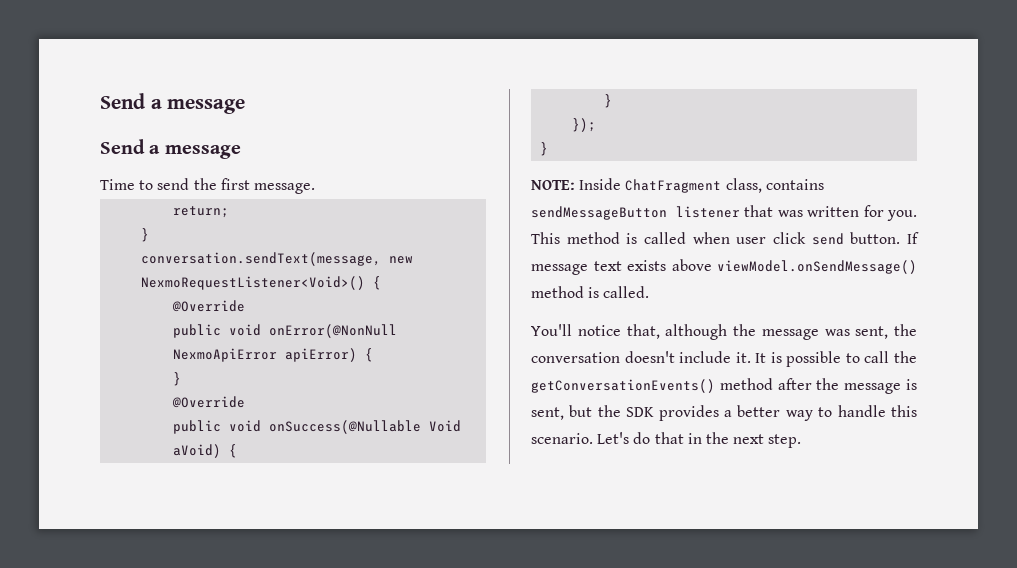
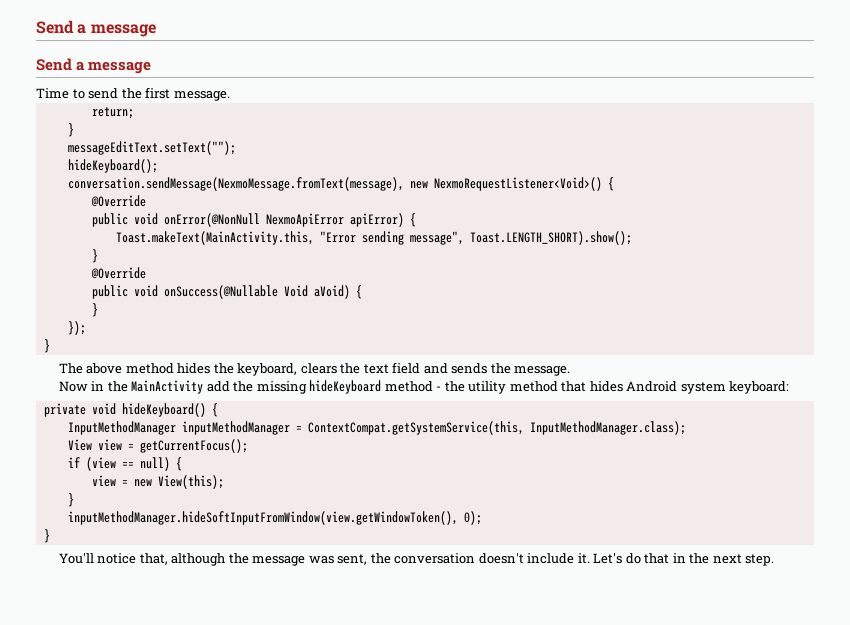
[141,252,382,266] conversation.sendText(message, -> [67,141,236,155] [67,159,158,173] [67,177,404,191] messageEditText.setText(""); // hideKeyboard(); // conversation.sendMessage(NexmoMessage.fromText(message),
(374, 355) none -> [115,231,632,245] // Toast.makeText(MainActivity.this, "Error sending message", Toast.LENGTH_SHORT).show();
[531,178,824,193] [531,205,917,221] [531,232,919,245] [531,259,917,275] [531,286,650,298] NOTE: Inside ChatFragment class, contains sendMessageButton listener that was written for you. This method is called when user click send button. If message text exists above viewModel.onSendMessage() method is called. -> [58,362,571,376] [58,380,790,394] [43,403,218,417] [67,421,686,435] [67,439,248,453] [67,457,182,471] [91,475,224,489] [67,493,74,507] [67,511,482,525] [43,529,50,543] The above method hides the keyboard, clears the text field and sends the message. // Now in the MainActivity add the missing hideKeyboard method - the utility method that hides Android system keyboard: // private void hideKeyboard() { // InputMethodManager inputMethodManager = ContextCompat.getSystemService(this, InputMethodManager.class); // View view = getCurrentFocus(); // if (view == null) { // view = new View(this); // } // inputMethodManager.hideSoftInputFromWindow(view.getWindowToken(), 0); // }
[755,351,917,367] [531,378,917,394] [531,405,917,421] [531,433,593,444] It is possible to call the getConversationEvents() method after the message is sent, but the SDK provides a better way to handle this scenario. -> (590, 558) none

